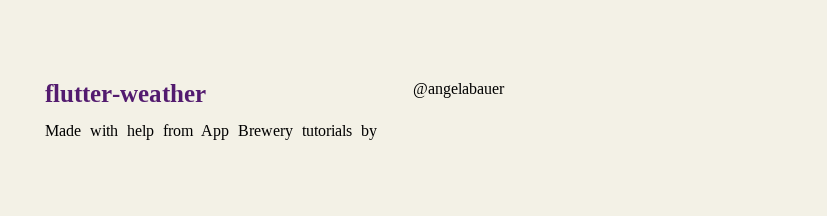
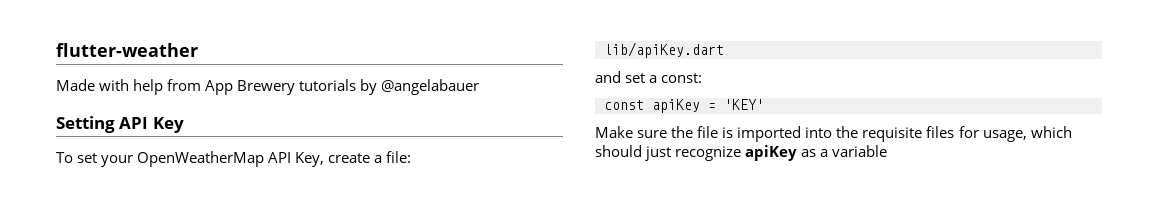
(505, 90) none -> [56,116,184,133] [56,151,412,167] [604,42,724,58] [595,71,703,83] [604,99,764,113] [595,126,1072,142] [595,145,888,161] // Setting API Key // To set your OpenWeatherMap API Key, create a file: // lib/apiKey.dart // and set a const: // const apiKey = 'KEY' // Make sure the file is imported into the requisite files for usage, which should just recognize apiKey as a variable

